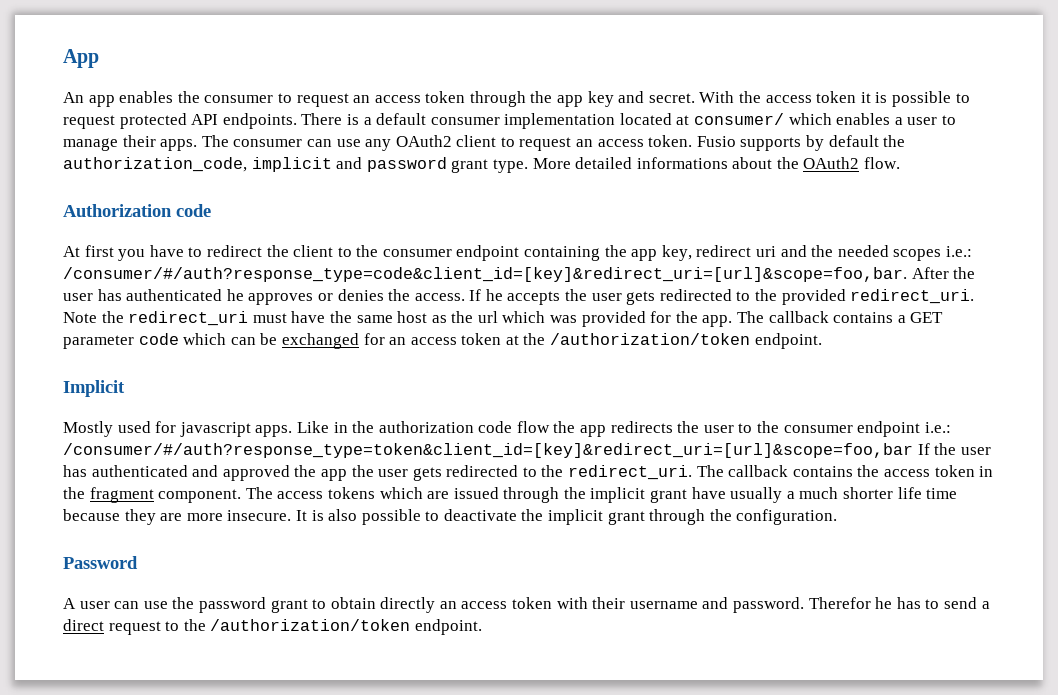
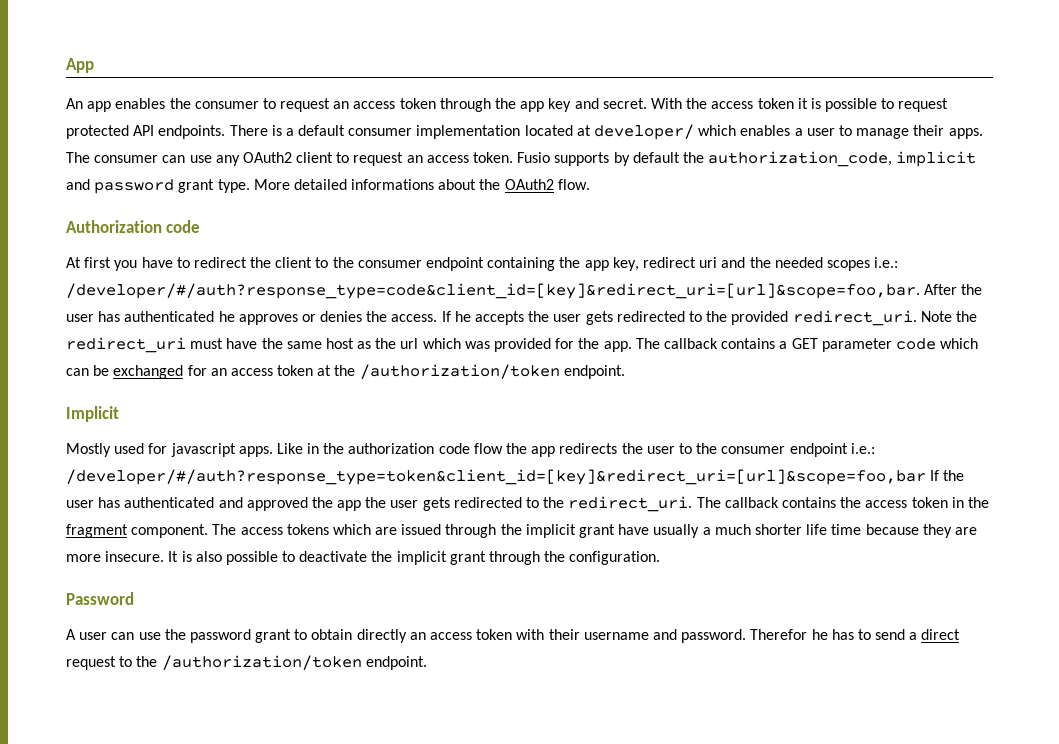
[694,113,785,125] consumer/ -> [594,124,695,140] developer/
[63,267,907,282] /consumer/#/auth?response_type=code&client_id=[key]&redirect_uri=[url]&scope=foo,bar. -> [66,283,920,299] /developer/#/auth?response_type=code&client_id=[key]&redirect_uri=[url]&scope=foo,bar.
[63,443,913,458] /consumer/#/auth?response_type=token&client_id=[key]&redirect_uri=[url]&scope=foo,bar -> [66,469,926,485] /developer/#/auth?response_type=token&client_id=[key]&redirect_uri=[url]&scope=foo,bar

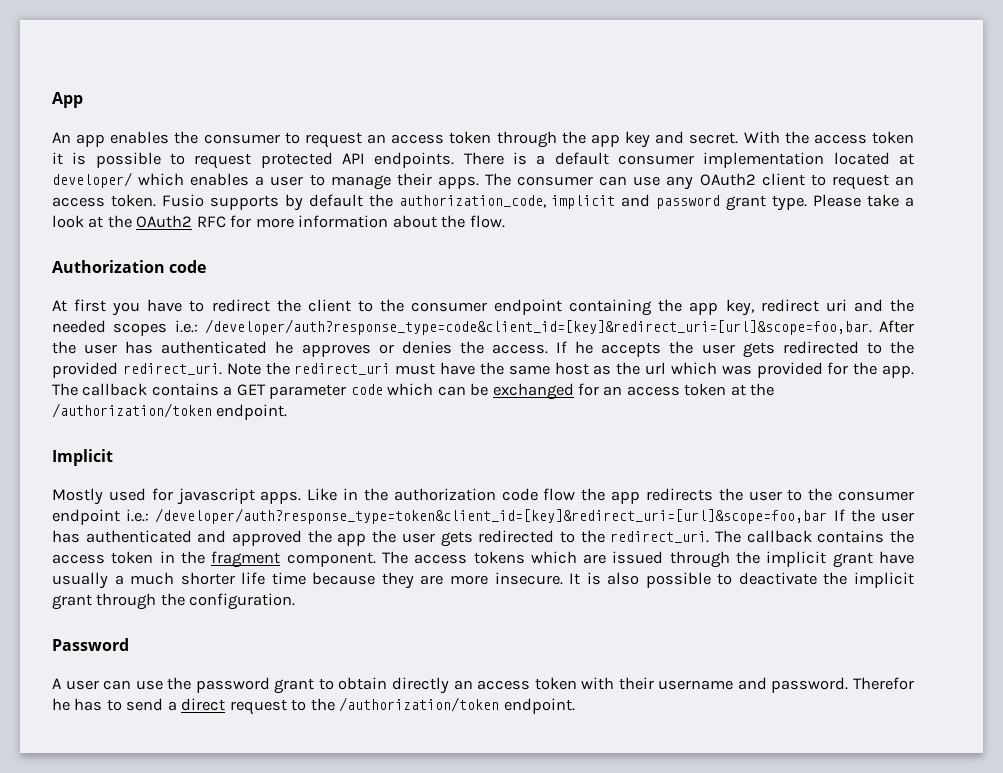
[253,179,435,190] More detailed informations -> [813,194,914,207] [52,215,389,228] Please take a look at the OAuth2 RFC for more information
[504,179,554,190] OAuth2 -> (466, 221) none
[66,283,920,299] /developer/#/auth?response_type=code&client_id=[key]&redirect_uri=[url]&scope=foo,bar. -> [204,319,872,335] /developer/auth?response_type=code&client_id=[key]&redirect_uri=[url]&scope=foo,bar.
[66,469,926,485] /developer/#/auth?response_type=token&client_id=[key]&redirect_uri=[url]&scope=foo,bar -> [155,508,828,524] /developer/auth?response_type=token&client_id=[key]&redirect_uri=[url]&scope=foo,bar

